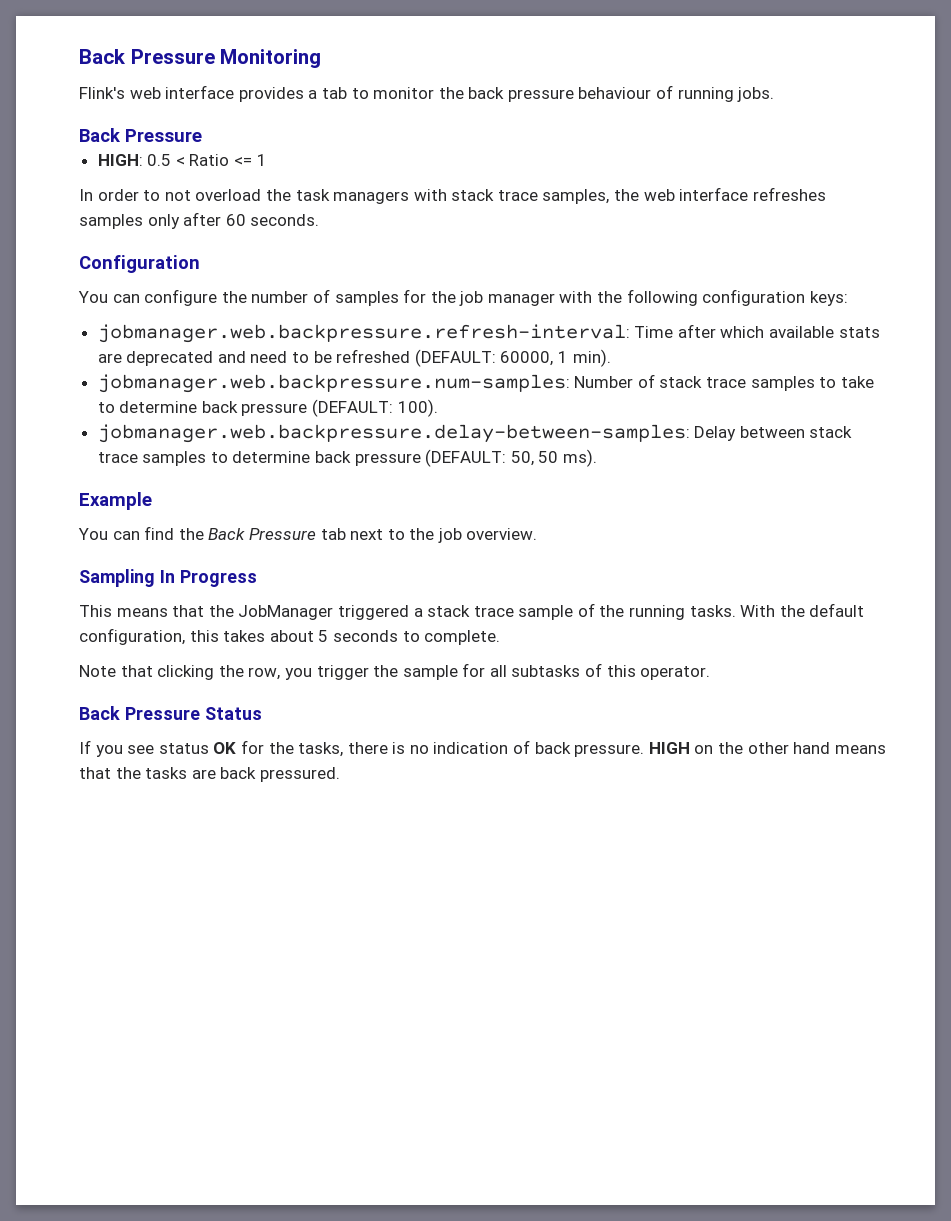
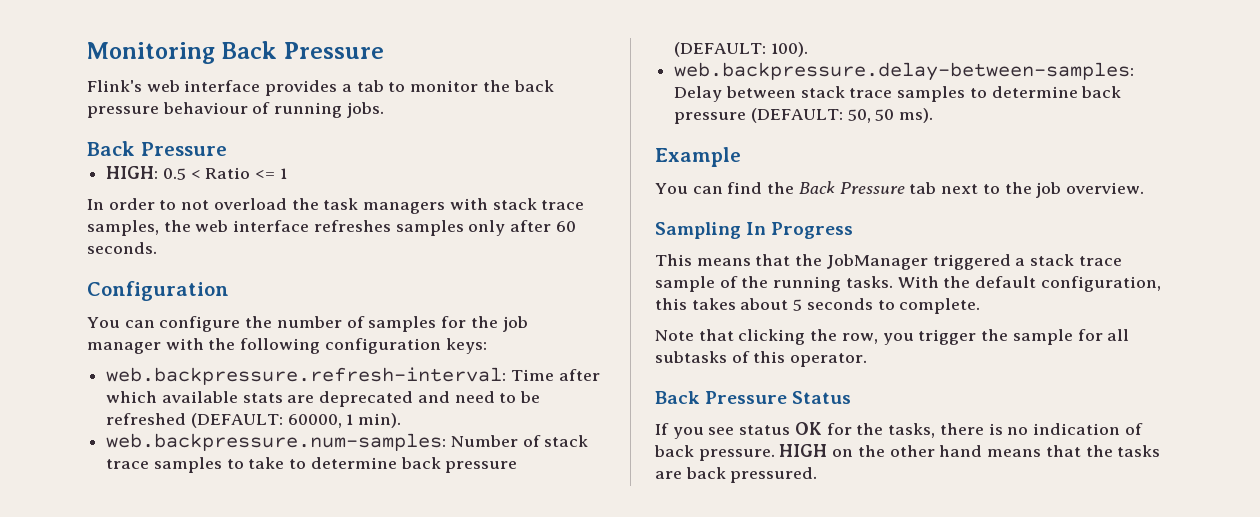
[79,49,322,68] Back Pressure Monitoring -> [87,41,384,64] Monitoring Back Pressure
[97,324,630,343] jobmanager.web.backpressure.refresh-interval: -> [106,367,507,385] web.backpressure.refresh-interval:
[97,374,570,393] jobmanager.web.backpressure.num-samples: -> [106,433,447,451] web.backpressure.num-samples:
[97,424,690,443] jobmanager.web.backpressure.delay-between-samples: -> [674,62,1135,81] web.backpressure.delay-between-samples:

